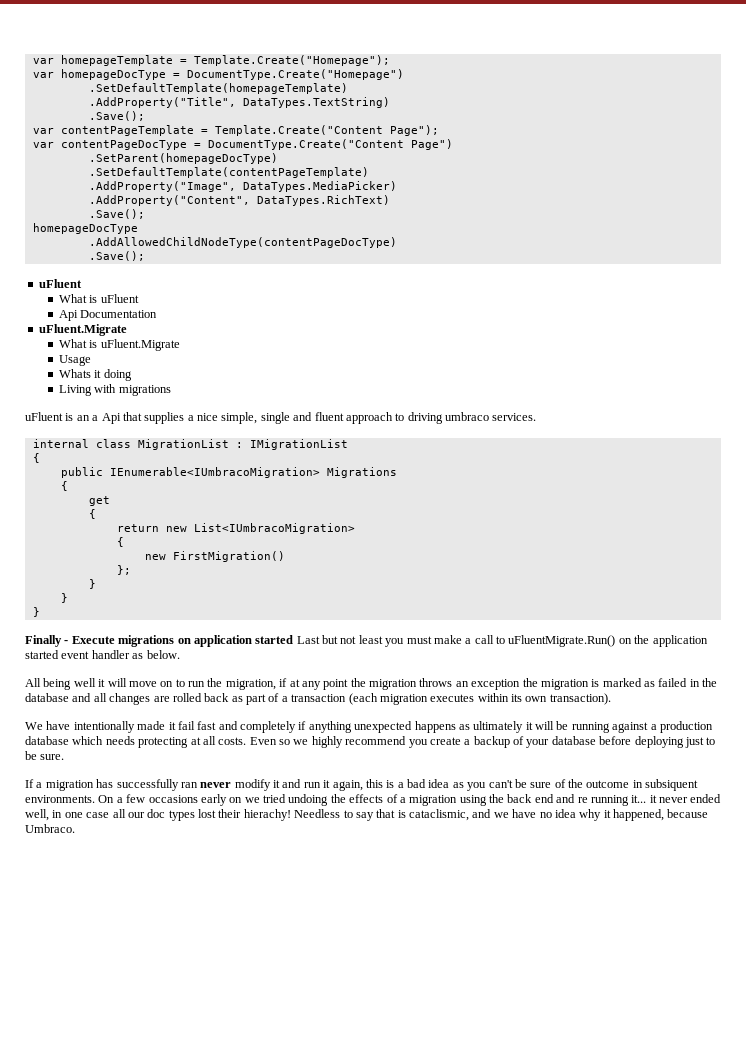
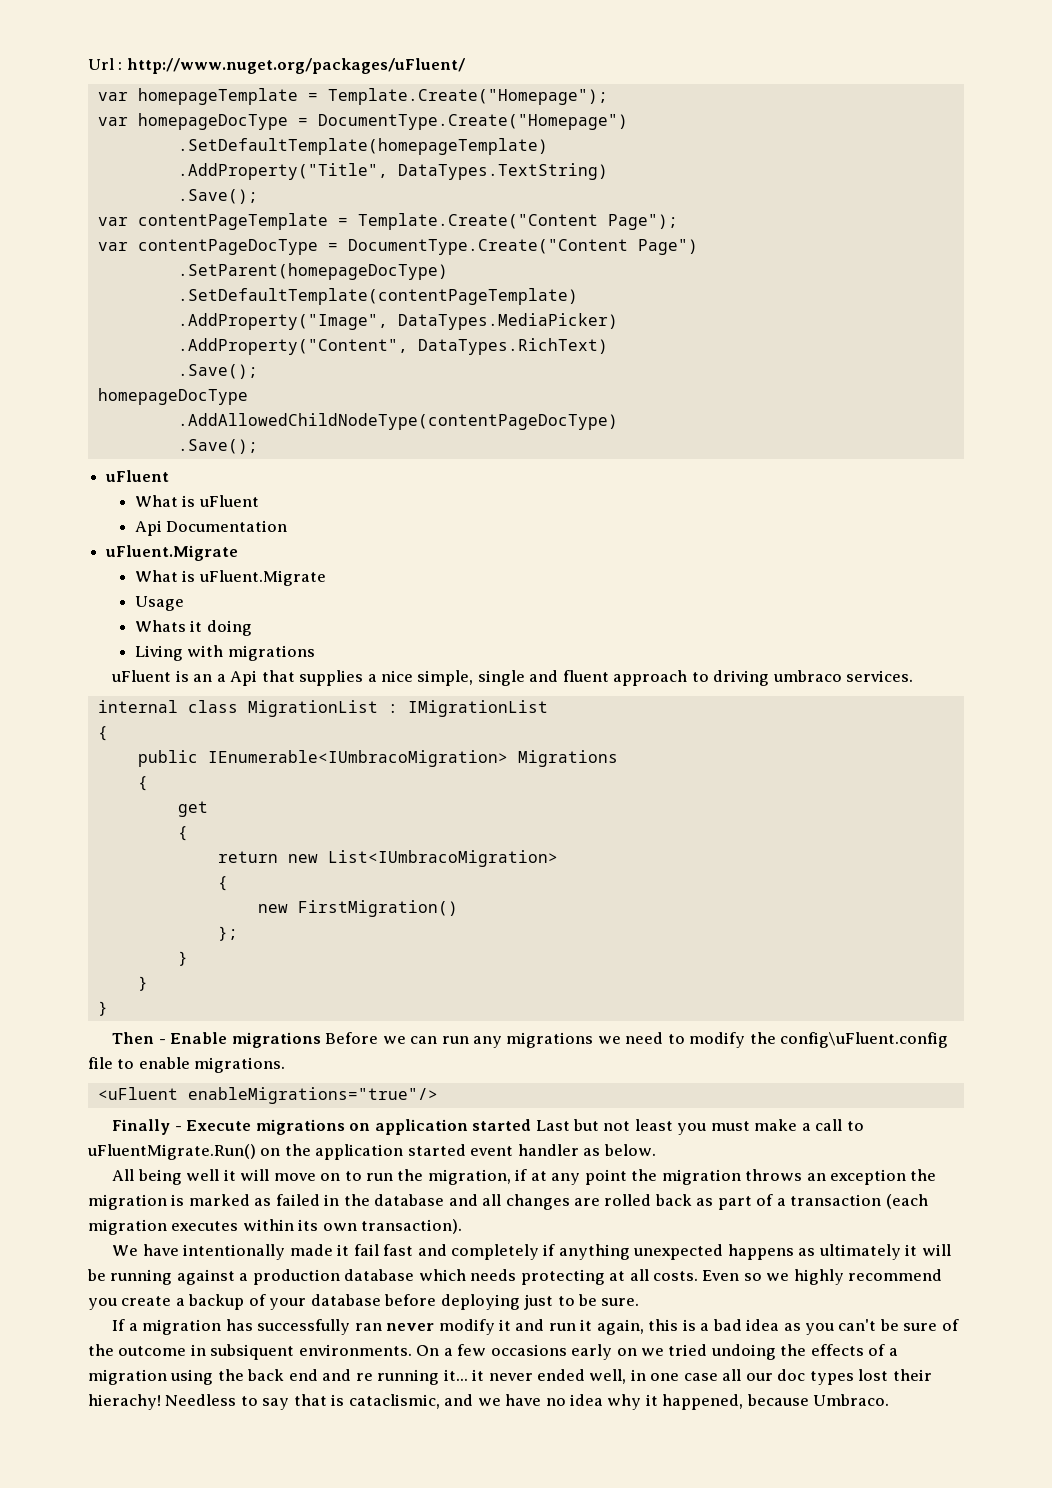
(32, 61) none -> [88,58,465,74] Url : http://www.nuget.org/packages/uFluent/ //
(40, 612) none -> [112,1032,949,1048] [88,1057,286,1073] [97,1087,438,1104] // Then - Enable migrations Before we can run any migrations we need to modify the config\uFluent.config file to enable migrations. // <uFluent enableMigrations="true"/>

